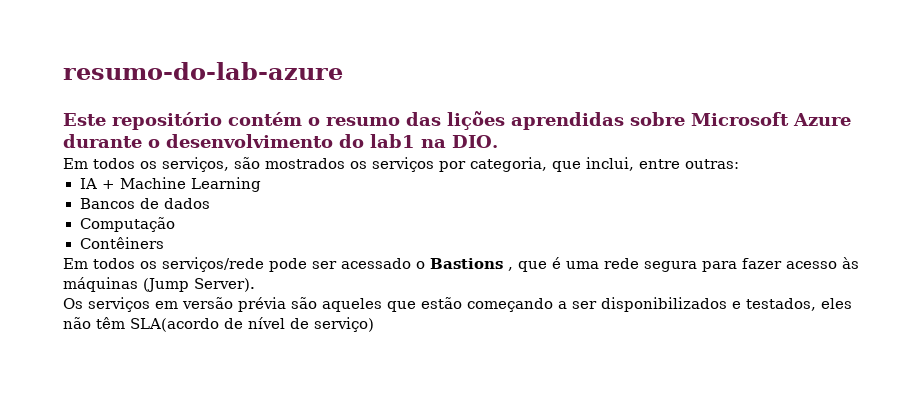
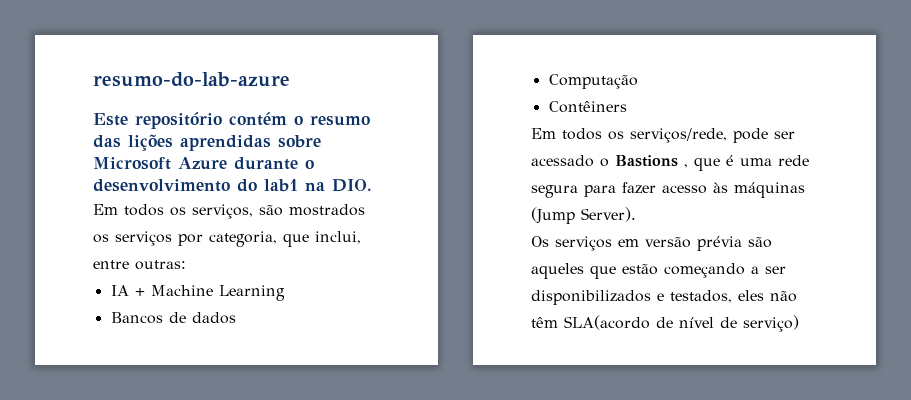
[162,257,264,272] serviços/rede -> [630,128,727,143] serviços/rede,

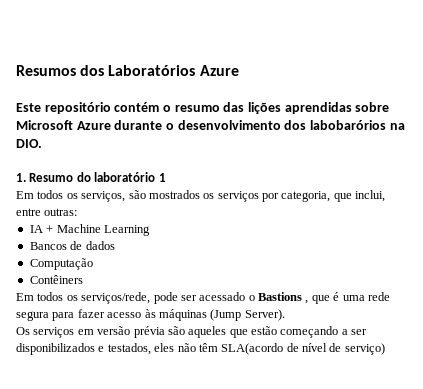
[93,72,290,87] resumo-do-lab-azure -> [16,65,239,76] Resumos dos Laboratórios Azure
[237,179,298,192] do lab1 -> [284,120,386,130] dos labobarórios
(372, 185) none -> [16,172,166,182] // 1. Resumo do laboratório 1

